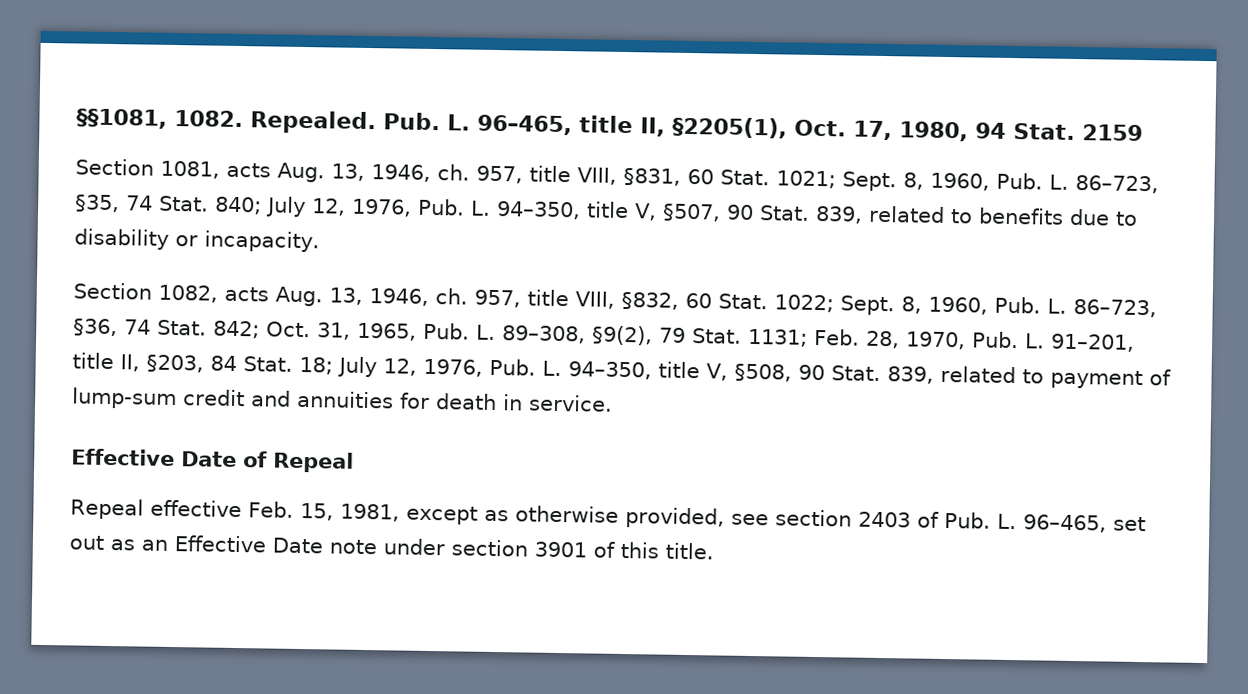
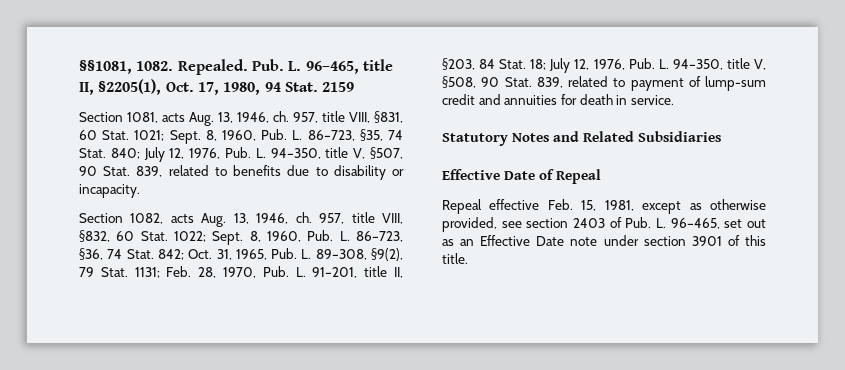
(613, 403) none -> [442,131,722,146] // Statutory Notes and Related Subsidiaries

